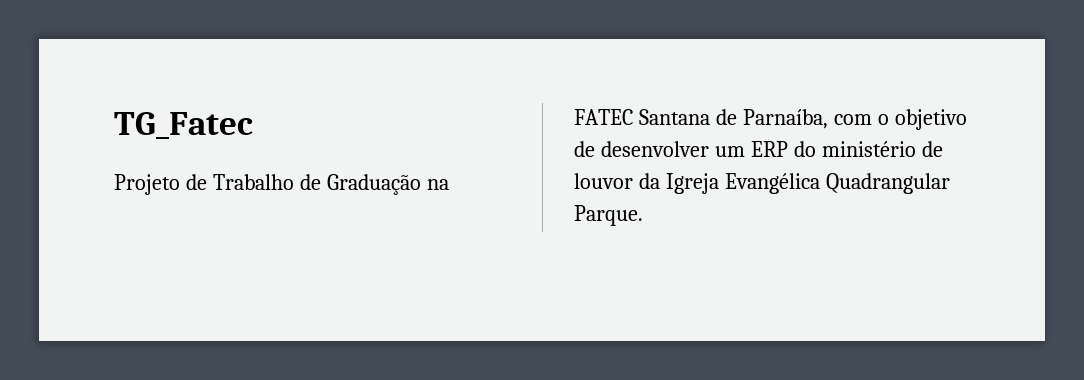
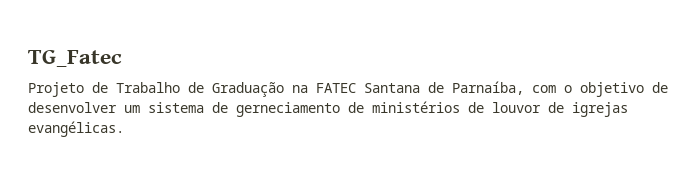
[750,141,943,157] [574,173,950,194] [574,205,643,226] ERP do ministério de louvor da Igreja Evangélica Quadrangular Parque. -> [148,101,628,117] [28,121,124,137] sistema de gerneciamento de ministérios de louvor de igrejas evangélicas.

